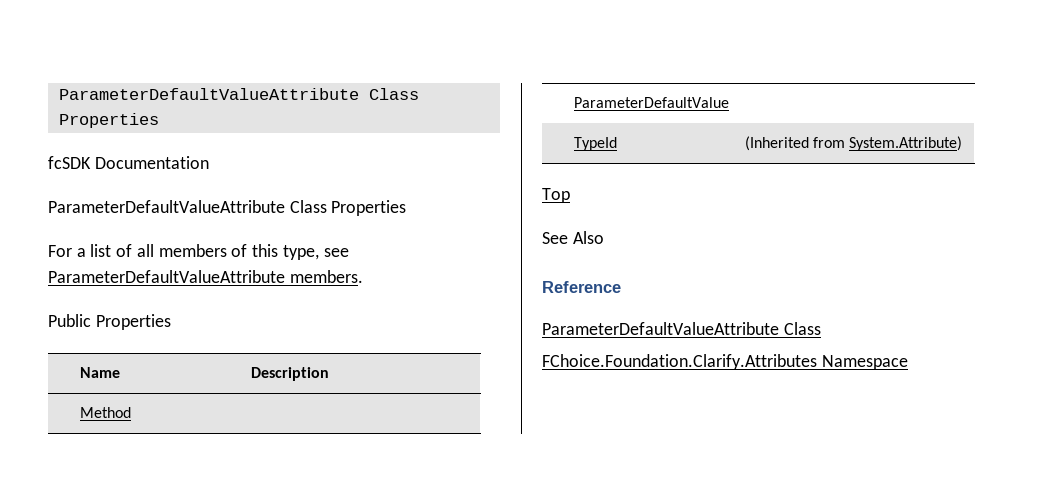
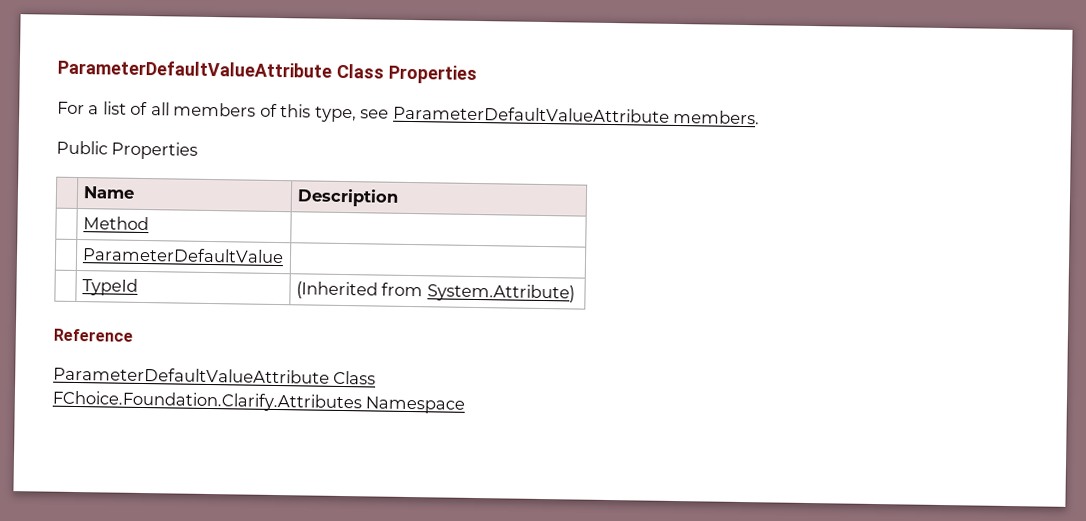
[58,88,419,100] [58,113,159,128] [48,156,209,169] [48,200,407,216] ParameterDefaultValueAttribute Class Properties // fcSDK Documentation // ParameterDefaultValueAttribute Class Properties -> [57,59,477,84] ParameterDefaultValueAttribute Class Properties
[542,188,570,203] [542,231,604,244] // Top // See Also -> (575, 293) none

